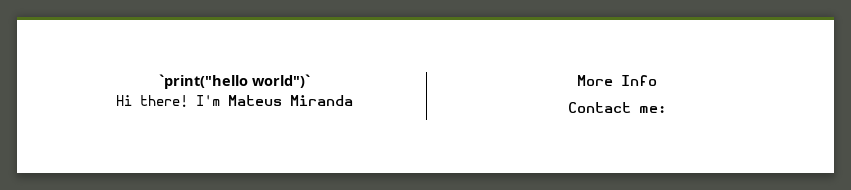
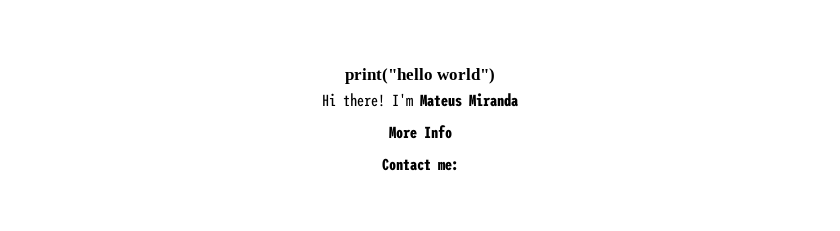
[159,74,310,89] `print("hello world")` -> [344,68,496,84] print("hello world")

